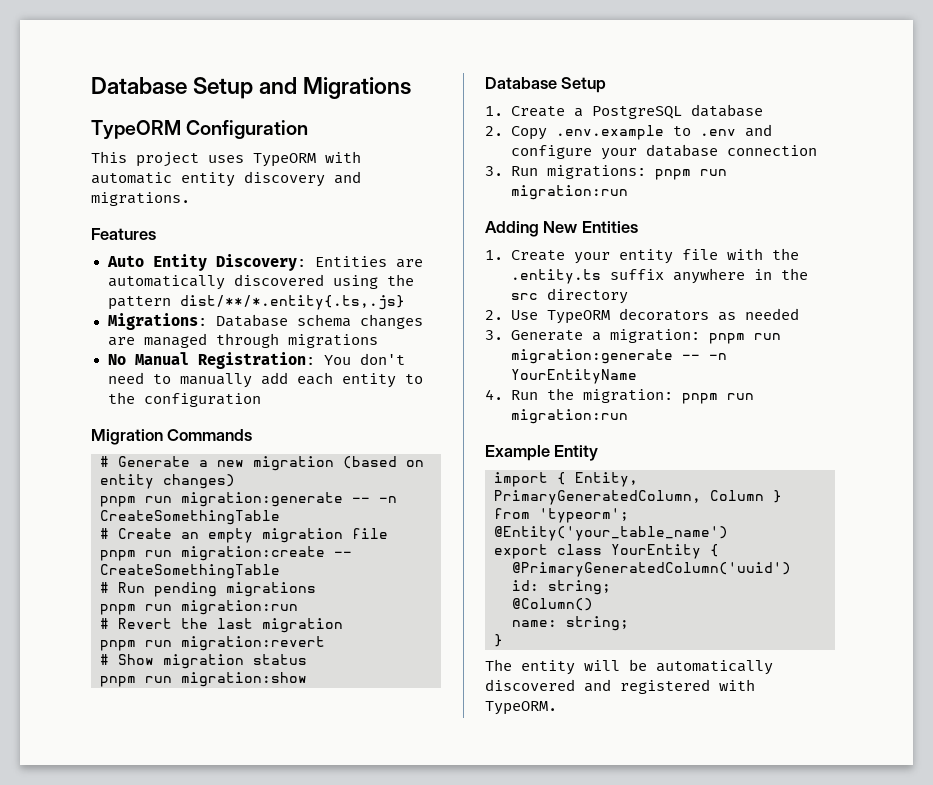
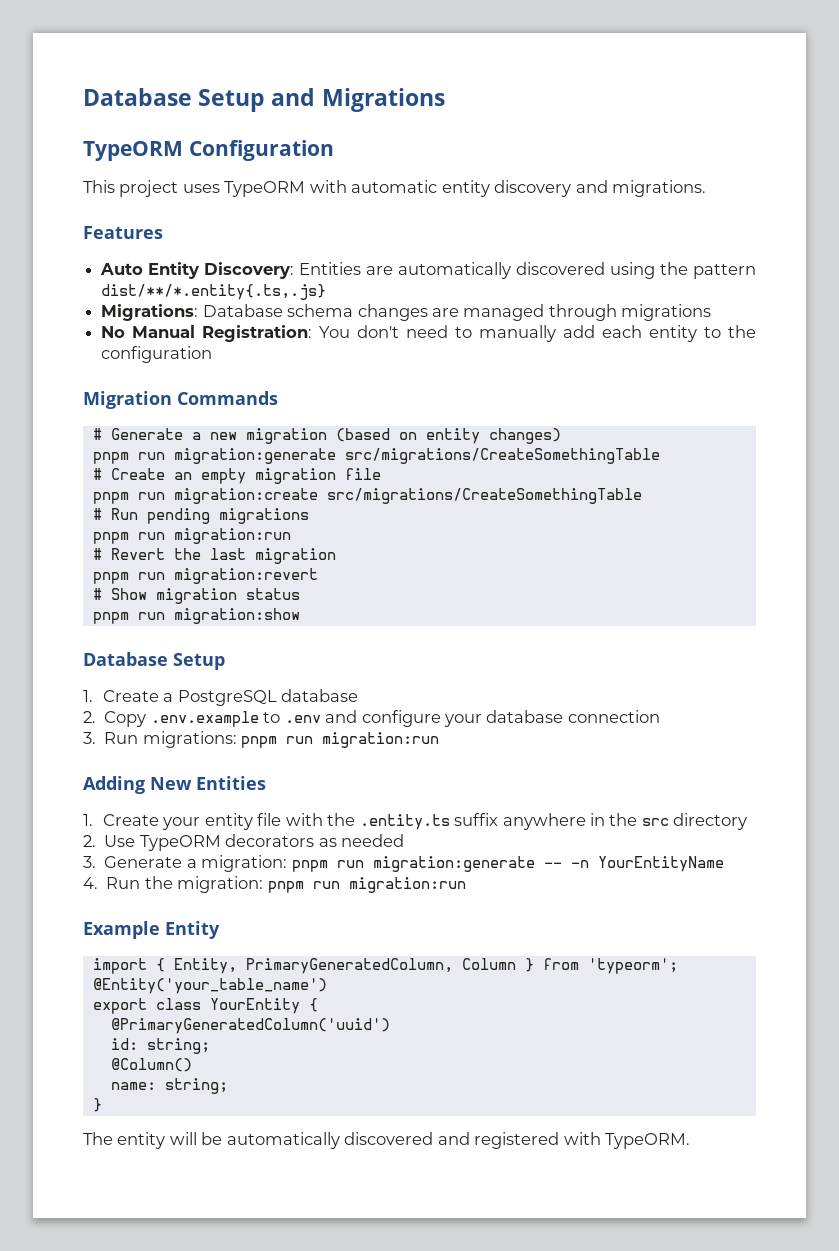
[352,496,397,503] [100,510,280,525] -- -n CreateSomethingTable -> [344,448,660,464] src/migrations/CreateSomethingTable
[334,551,352,557] [100,564,280,579] -- CreateSomethingTable -> [326,488,642,504] src/migrations/CreateSomethingTable

